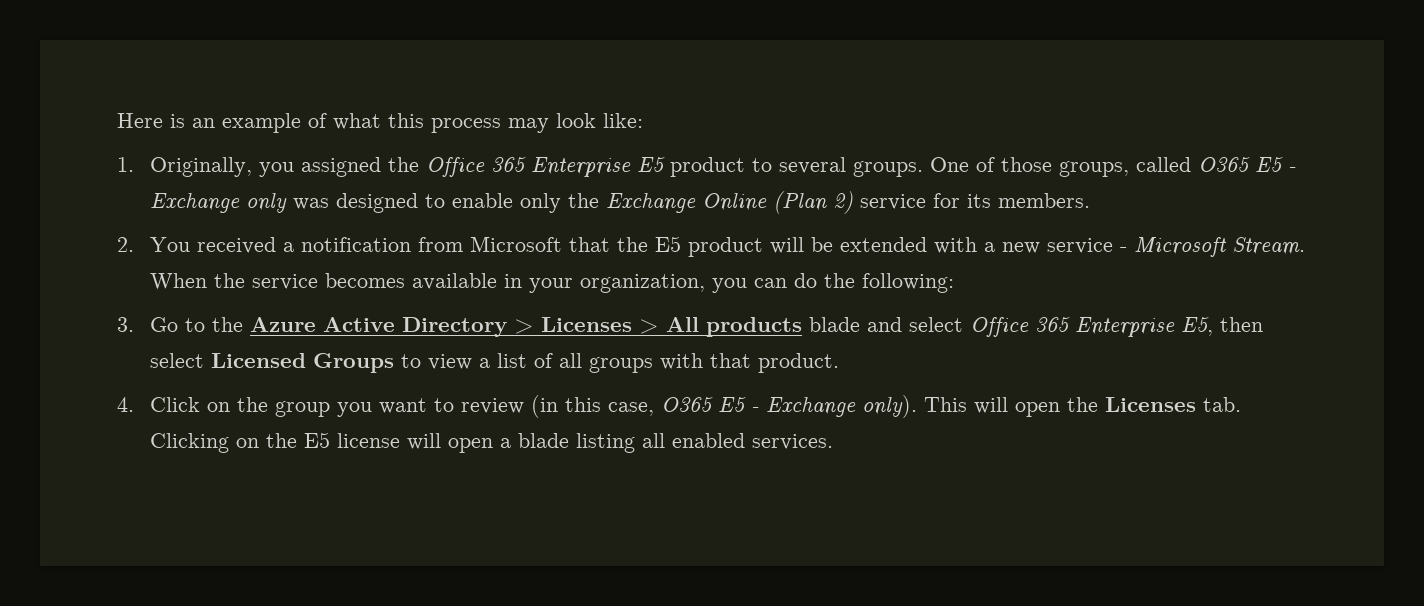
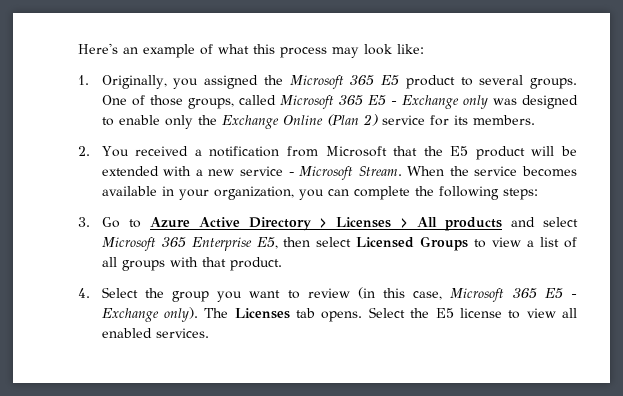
[117,113,185,128] Here is -> [78,43,118,54] Here's
[425,157,631,177] Office 365 Enterprise -> [289,75,375,89] Microsoft 365
[1197,157,1250,172] O365 -> [279,95,363,109] Microsoft 365
[793,273,954,293] do the following: -> [353,186,538,200] complete the following steps:
[211,317,243,332] the -> (141, 223) none
[808,317,860,332] blade -> (502, 224) none
[969,317,1029,337] Office -> [101,237,156,251] Microsoft
[149,397,230,412] Click on -> [101,287,138,298] Select
[660,397,713,412] O365 -> [450,288,537,302] Microsoft 365
[923,397,1241,417] [149,432,635,453] This will open the Licenses tab. Clicking on the E5 license will open a blade listing -> [204,307,556,322] The Licenses tab opens. Select the E5 license to view

